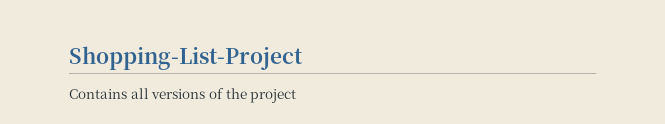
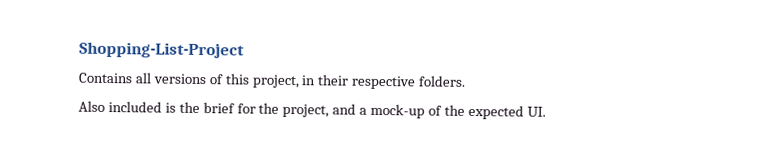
[225,88,297,103] the project -> [224,73,467,90] [78,100,546,120] this project, in their respective folders. // Also included is the brief for the project, and a mock-up of the expected UI.

